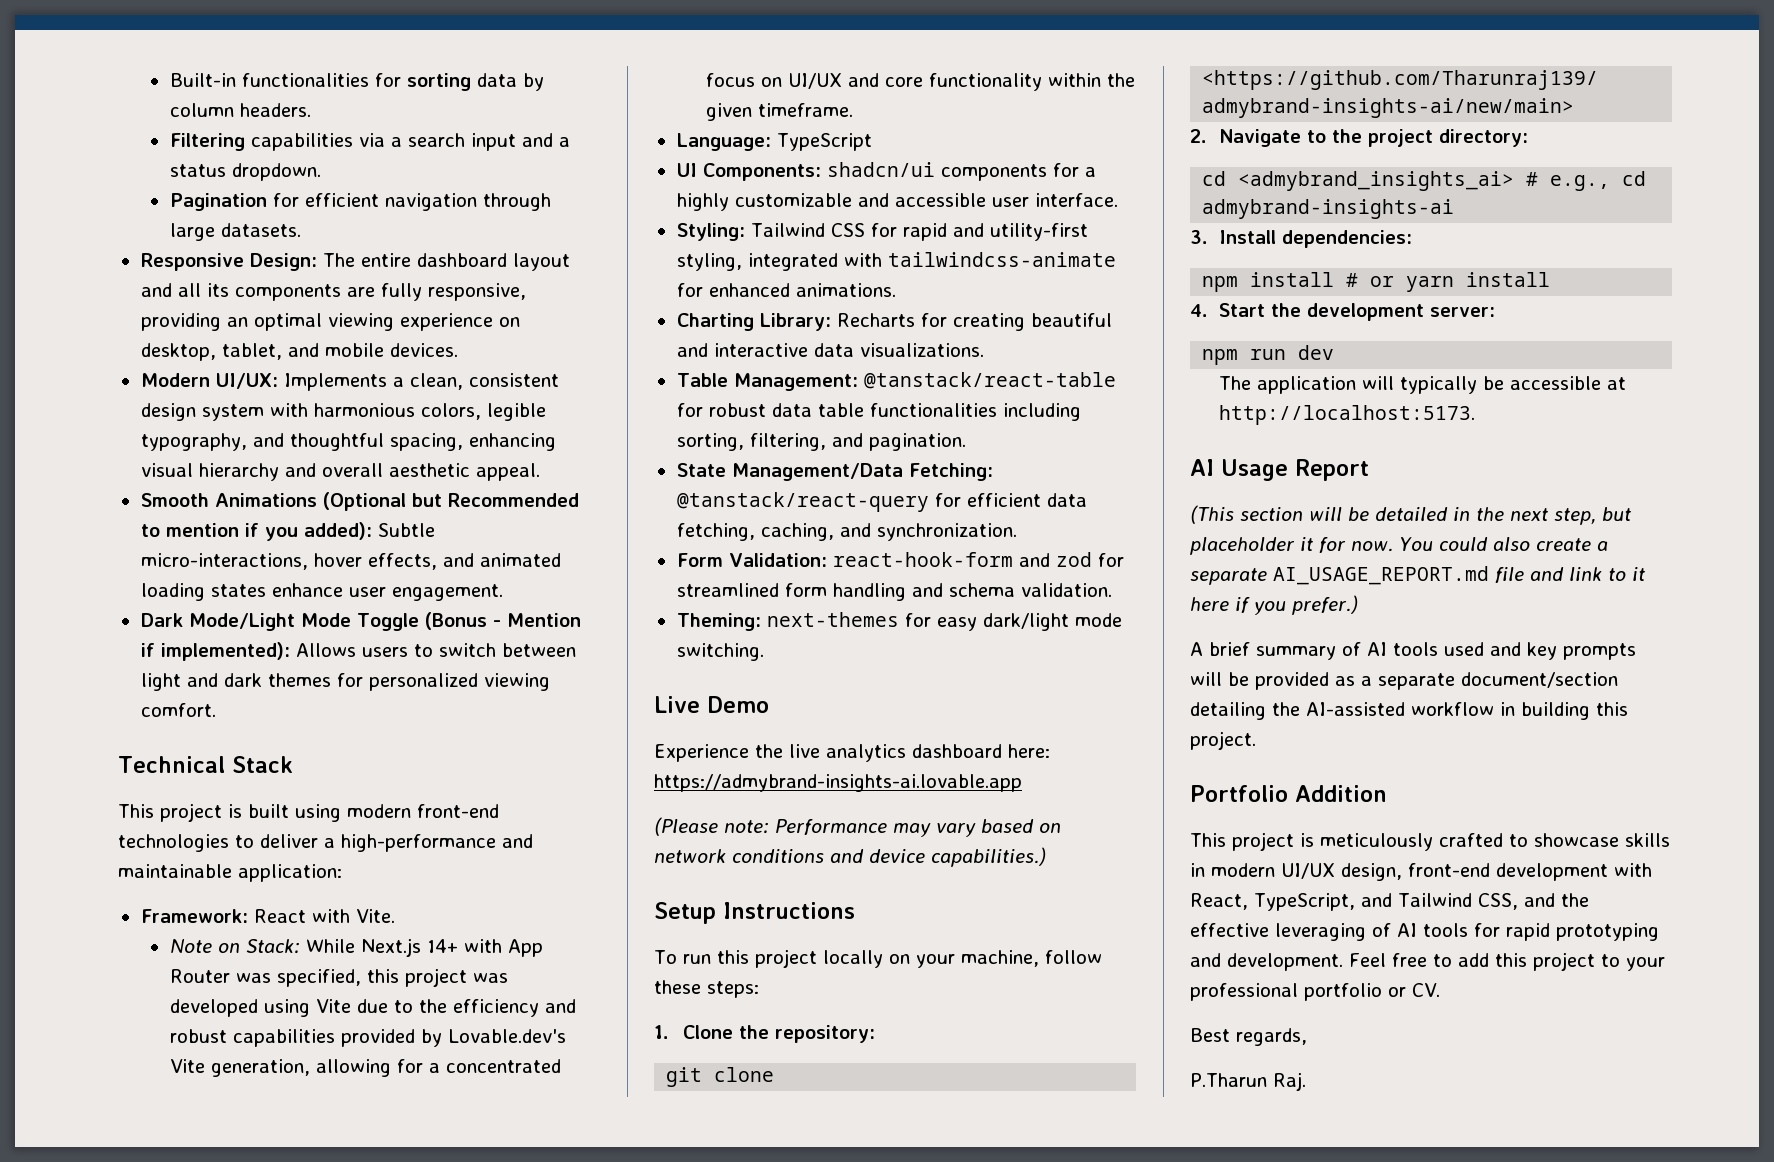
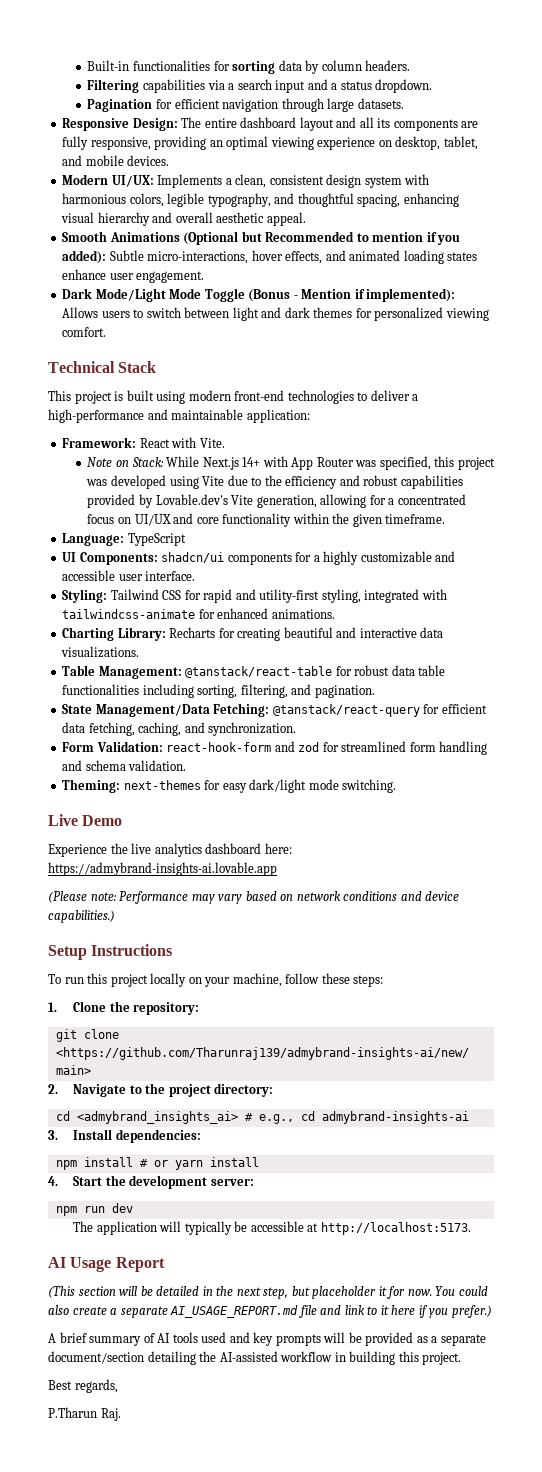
[1190,785,1387,802] [1190,832,1670,851] [1190,863,1652,881] [1190,893,1589,911] [1190,923,1659,941] [1190,952,1665,971] [1190,983,1440,1001] // Portfolio Addition // This project is meticulously crafted to showcase skills in modern UI/UX design, front-end development with React, TypeScript, and Tailwind CSS, and the effective leveraging of AI tools for rapid prototyping and development. Feel free to add this project to your professional portfolio or CV. -> (462, 1358) none

